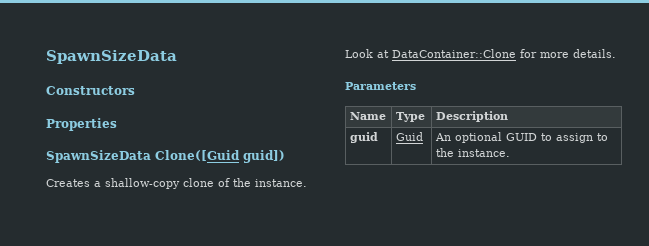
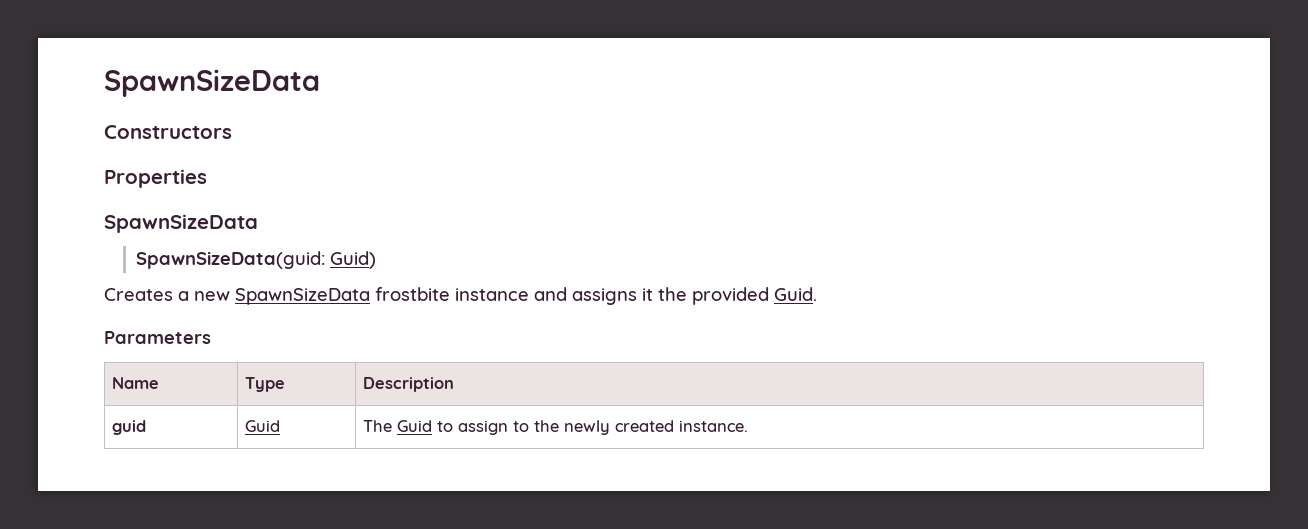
[155,150,285,163] Clone([Guid guid]) -> [136,251,377,269] // SpawnSizeData(guid: Guid)
[105,178,307,189] [345,49,616,58] shallow-copy clone of the instance. Look at DataContainer::Clone for more details. -> [194,287,817,305] new SpawnSizeData frostbite instance and assigns it the provided Guid.
[434,132,537,143] An optional GUID -> [363,420,433,432] The Guid
(454, 152) none -> [564,420,675,435] newly created

